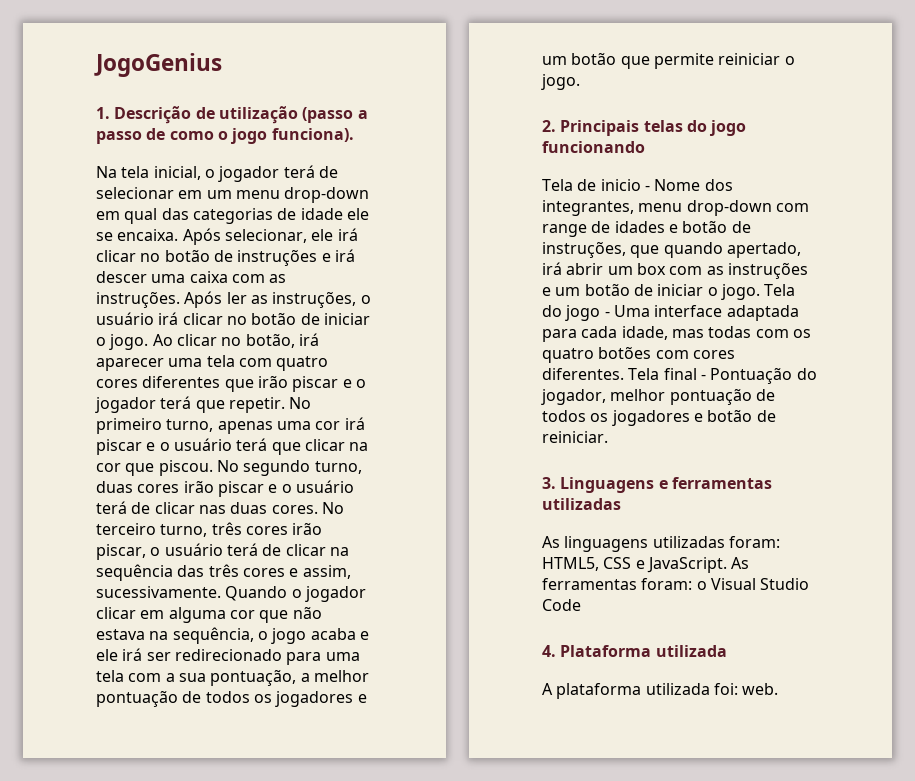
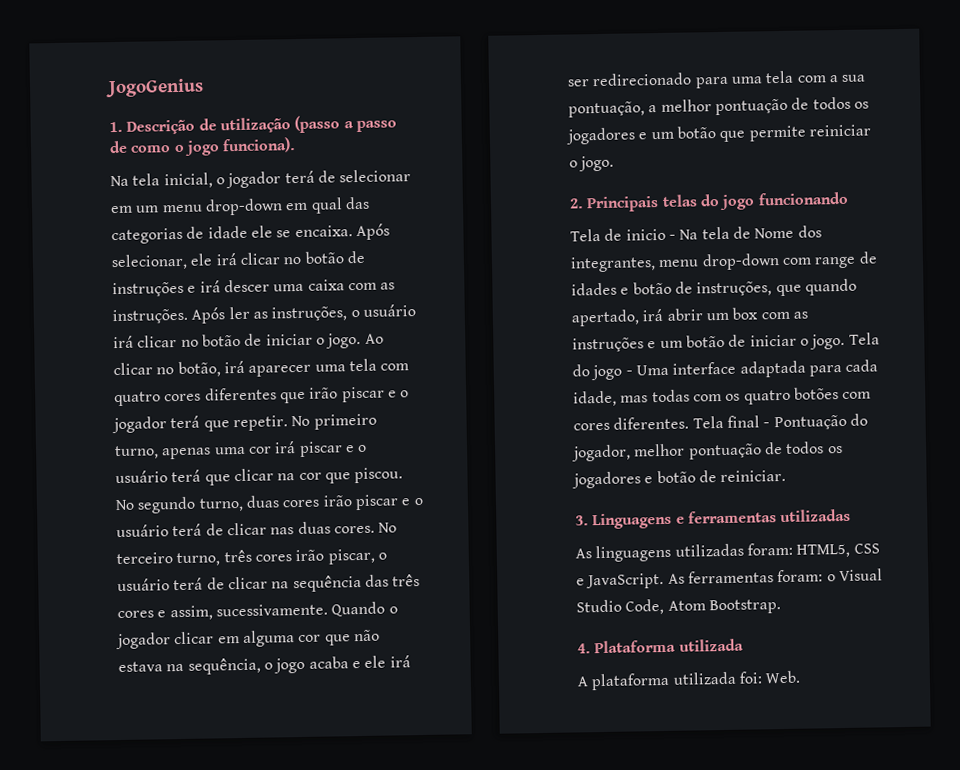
(650, 188) none -> [679,226,751,240] Na tela de
[542,599,581,611] Code -> [625,598,781,615] Code, Atom Bootstrap.
[742,683,779,695] web. -> [765,670,801,684] Web.

